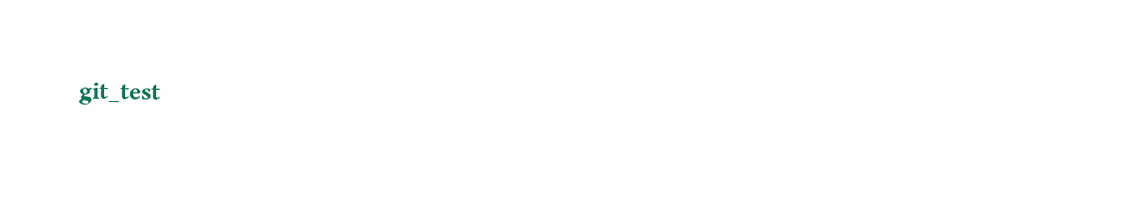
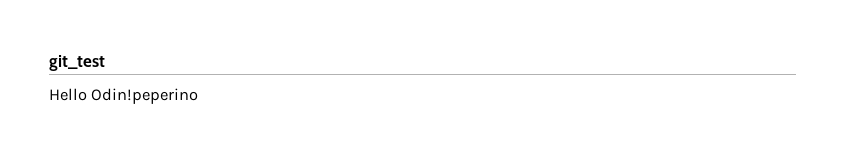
(161, 94) none -> [49,88,199,104] // Hello Odin!peperino

